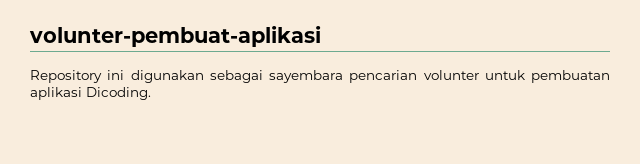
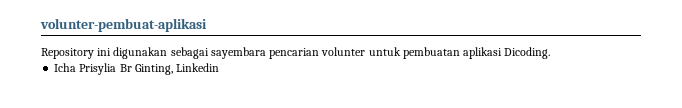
(151, 93) none -> [54,63,220,75] // Icha Prisylia Br Ginting, Linkedin

